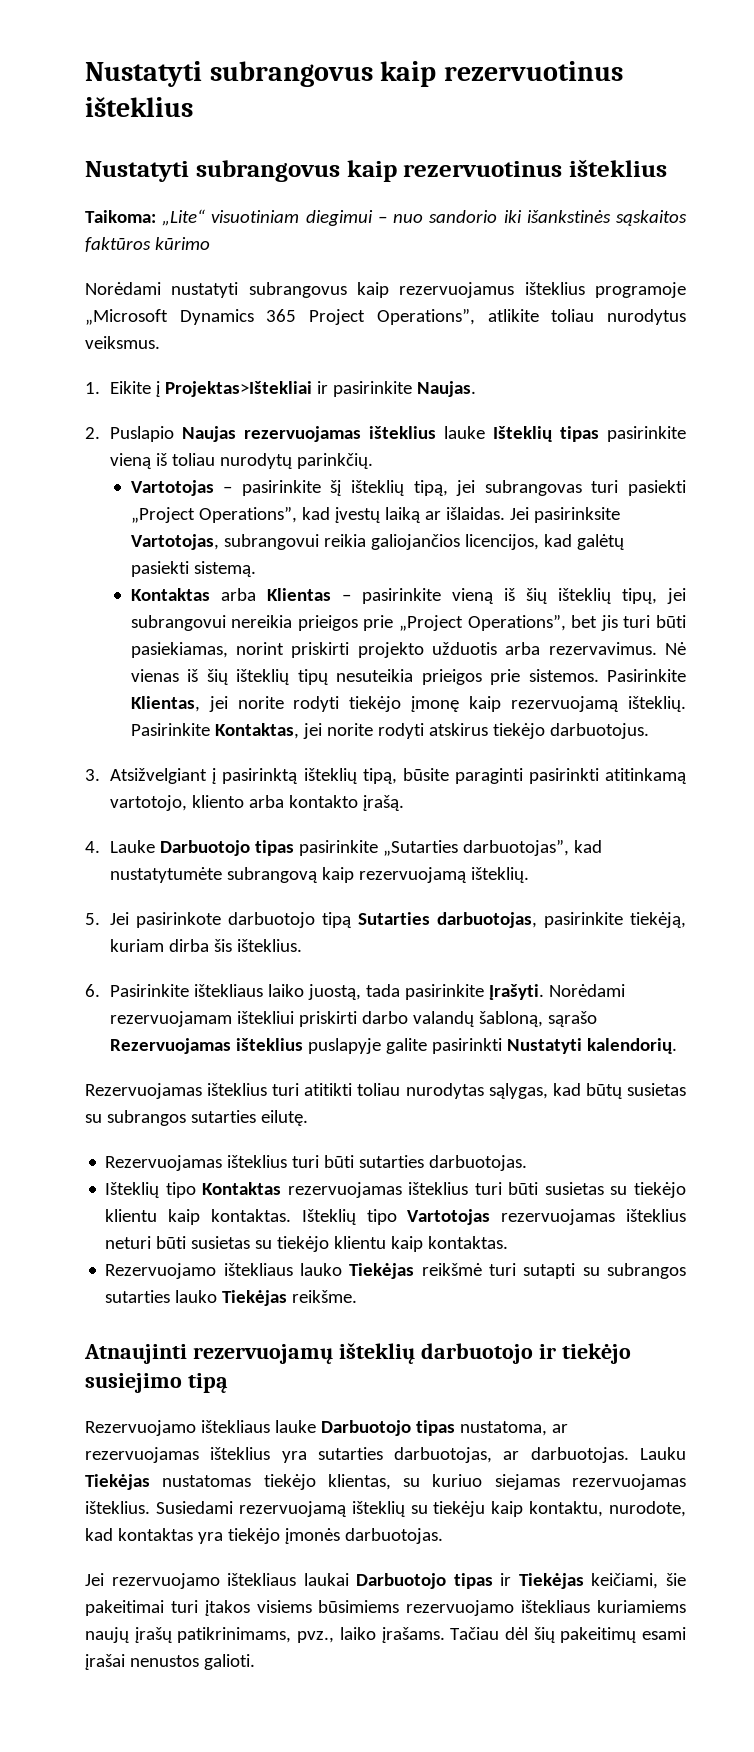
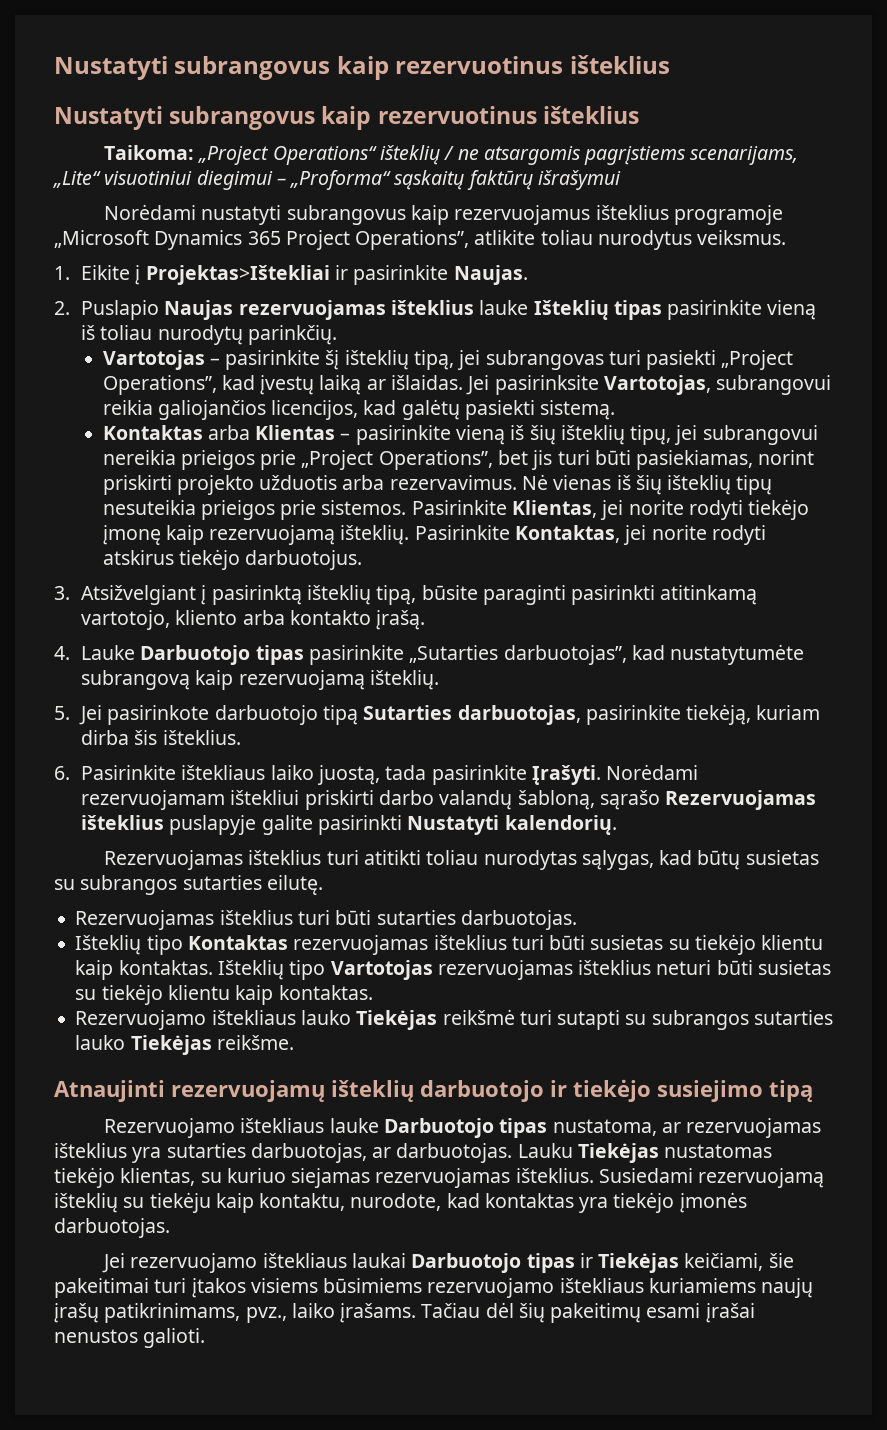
[162,209,687,226] [85,237,210,252] „Lite“ visuotiniam diegimui – nuo sandorio iki išankstinės sąskaitos faktūros kūrimo -> [198,145,799,165] [53,170,621,190] „Project Operations“ išteklių / ne atsargomis pagrįstiems scenarijams, „Lite“ visuotiniui diegimui – „Proforma“ sąskaitų faktūrų išrašymui

